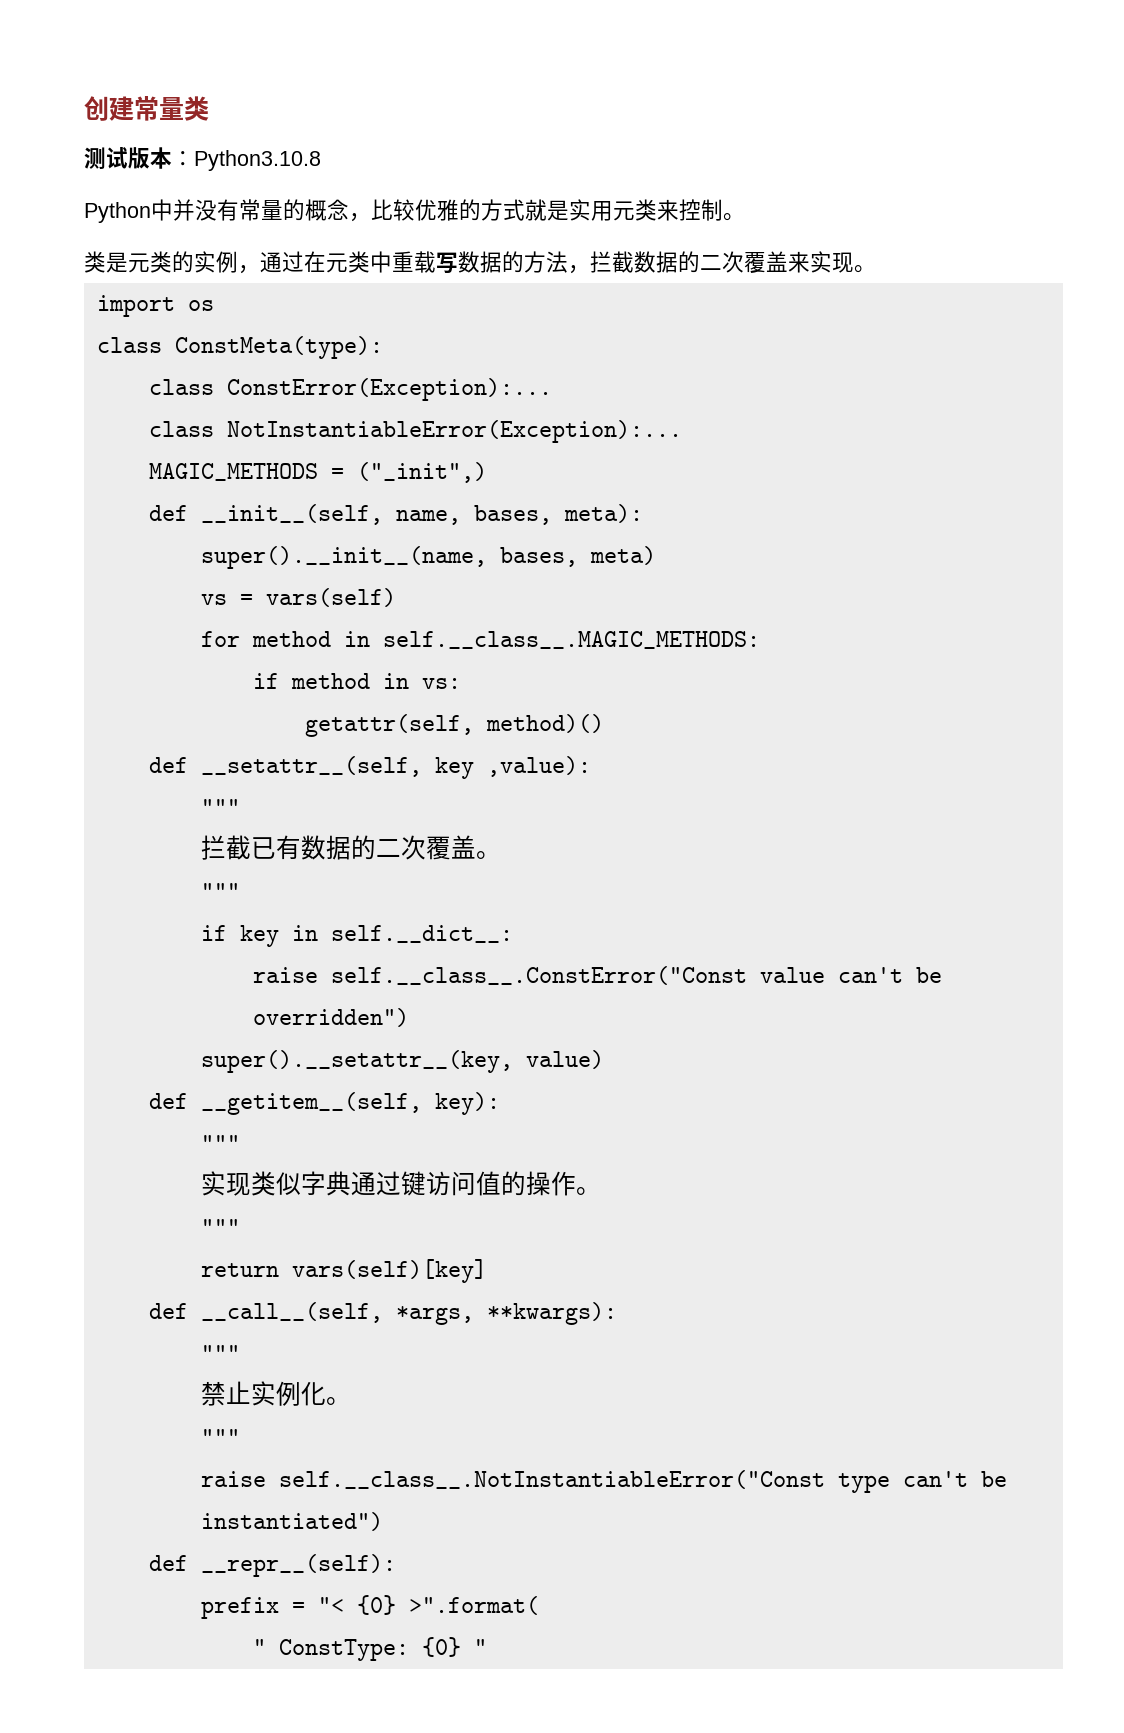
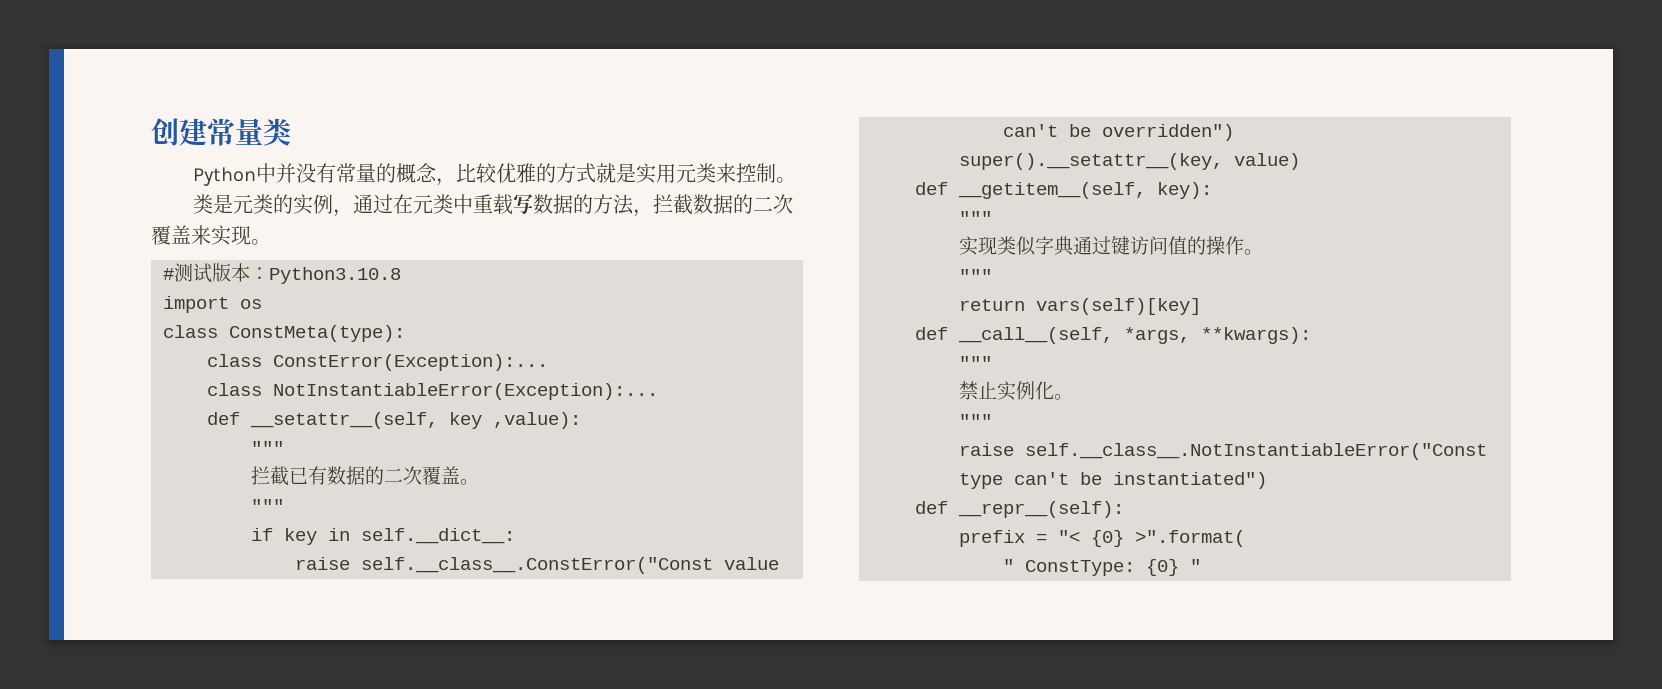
[84,147,321,171] // 测试版本：Python3.10.8 -> (291, 132) none
(876, 269) none -> [163,263,401,284] // #测试版本：Python3.10.8
[148,462,487,483] [148,504,643,525] [200,546,656,569] [200,588,396,607] [200,631,760,649] [252,673,461,689] [304,714,604,737] // MAGIC_METHODS = ("_init",) // def __init__(self, name, bases, meta): // super().__init__(name, bases, meta) // vs = vars(self) // for method in self.__class__.MAGIC_METHODS: // if method in vs: // getattr(self, method)() -> (658, 391) none

